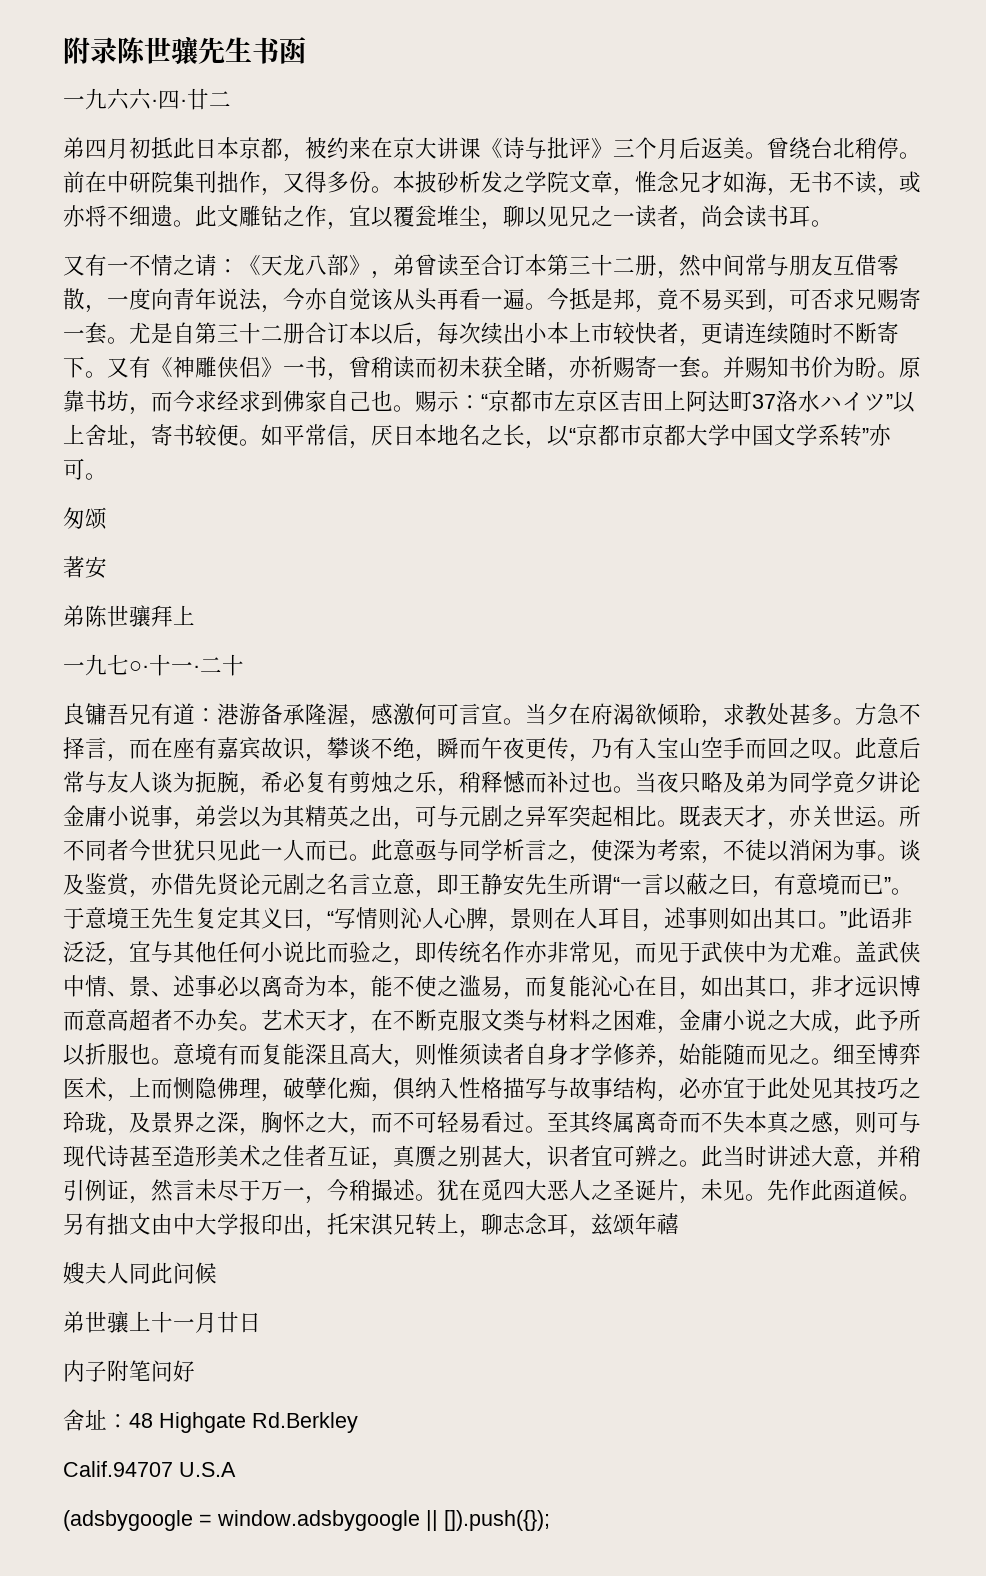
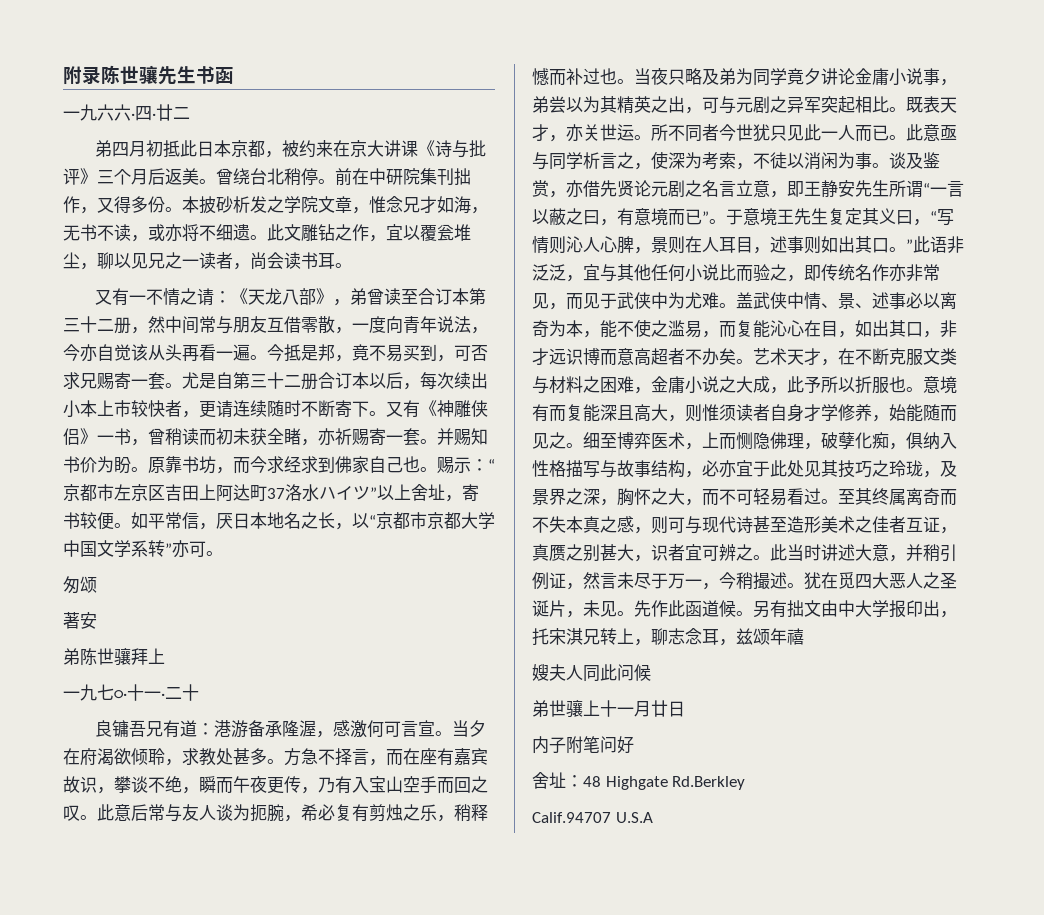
[63,1510,550,1531] // (adsbygoogle = window.adsbygoogle || []).push({}); -> (653, 817) none

